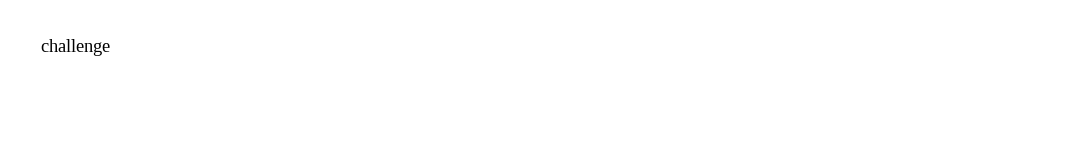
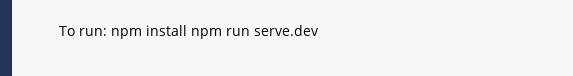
[41,39,110,56] challenge -> [59,25,319,39] To run: npm install npm run serve.dev

